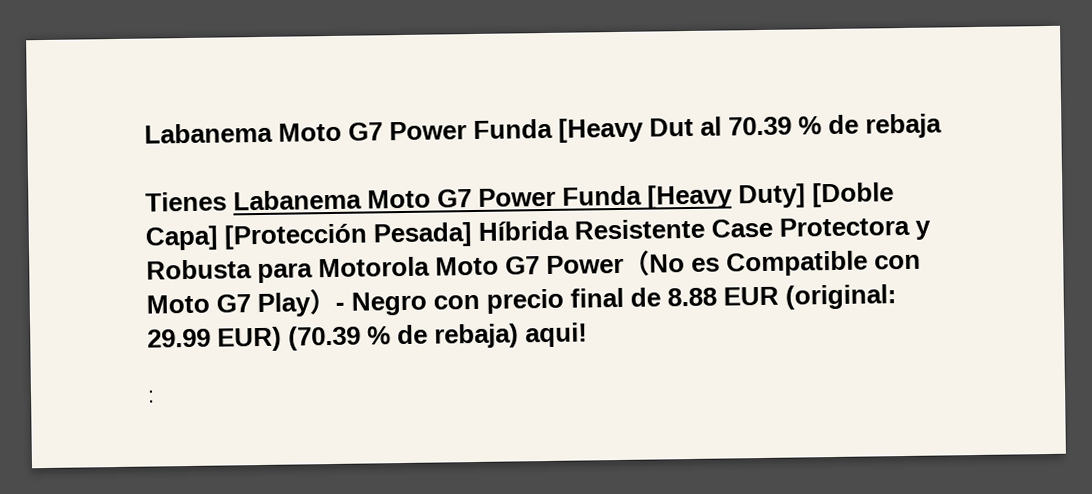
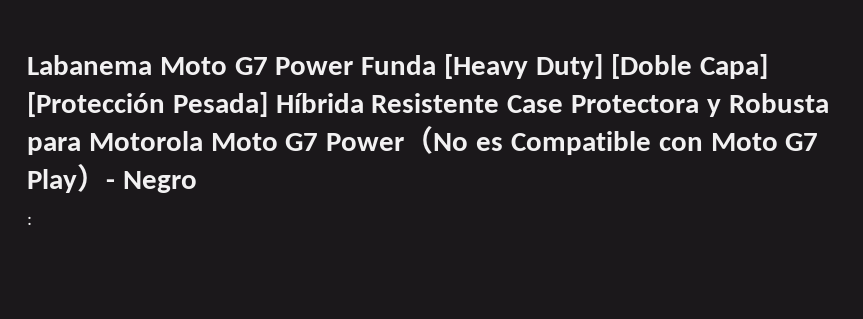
[144,113,943,144] [145,184,734,212] Labanema Moto G7 Power Funda [Heavy Dut al 70.39 % de rebaja // Tienes Labanema Moto G7 Power Funda [Heavy -> [27,54,529,79] Labanema Moto G7 Power Funda [Heavy
[433,284,898,314] [147,322,589,352] con precio final de 8.88 EUR (original: 29.99 EUR) (70.39 % de rebaja) aqui! -> (197, 182) none

